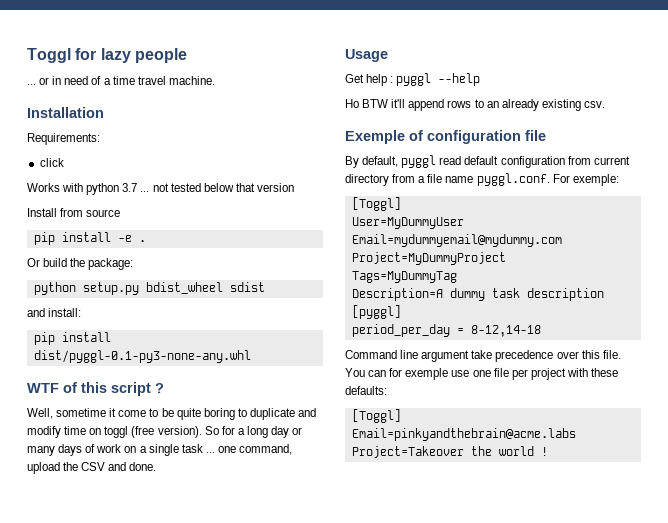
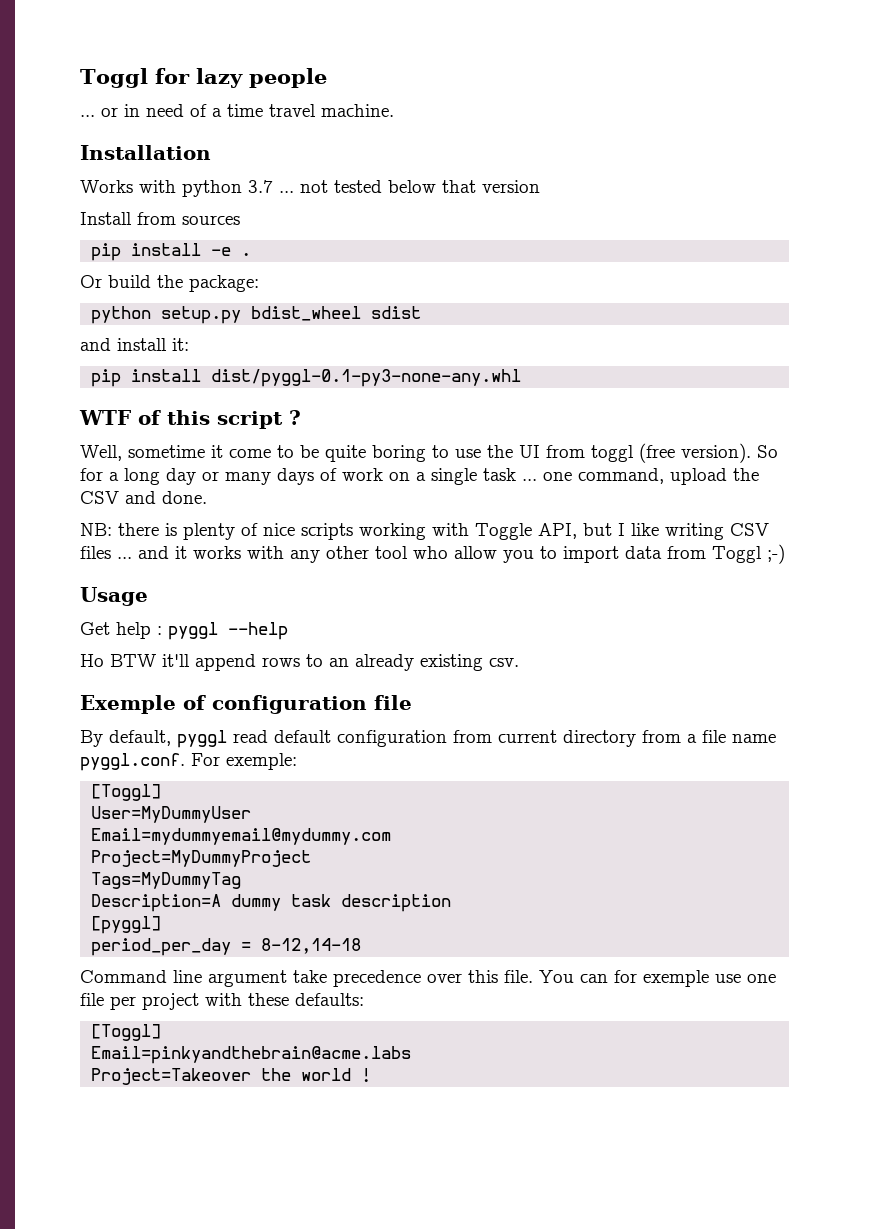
[27,133,100,145] [39,158,64,167] // Requirements: // click -> (211, 152) none
[86,209,121,217] source -> [182,215,240,225] sources
[48,308,82,317] install: -> [117,338,189,351] install it:
[249,408,317,420] [27,426,102,438] duplicate and modify time on -> [455,445,585,458] use the UI from
(157, 466) none -> [80,523,769,540] [80,544,785,564] // NB: there is plenty of nice scripts working with Toggle API, but I like writing CSV files ... and it works with any other tool who allow you to import data from Toggl ;-)

